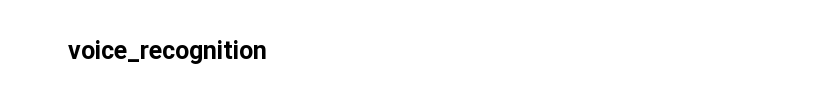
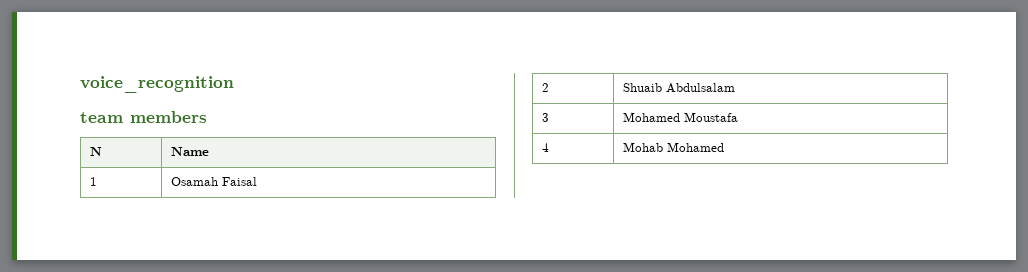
(267, 52) none -> [80,111,207,123] [90,147,103,156] [171,147,210,156] [90,177,98,186] [171,177,258,186] [542,83,550,92] [623,83,736,93] [542,113,550,122] [623,112,739,122] [542,143,550,152] [623,142,725,152] // team members // N | Name // 1 | Osamah Faisal // 2 | Shuaib Abdulsalam // 3 | Mohamed Moustafa // 4 | Mohab Mohamed

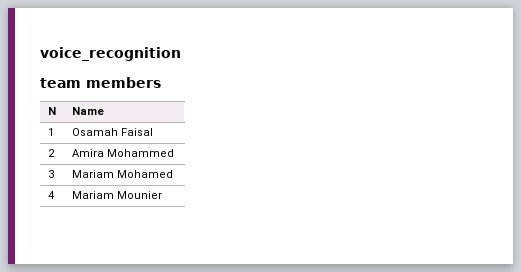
[623,83,736,93] Shuaib Abdulsalam -> [71,149,174,157] Amira Mohammed
[623,112,739,122] Mohamed Moustafa -> [71,170,173,178] Mariam Mohamed
[623,142,725,152] Mohab Mohamed -> [71,191,162,199] Mariam Mounier

